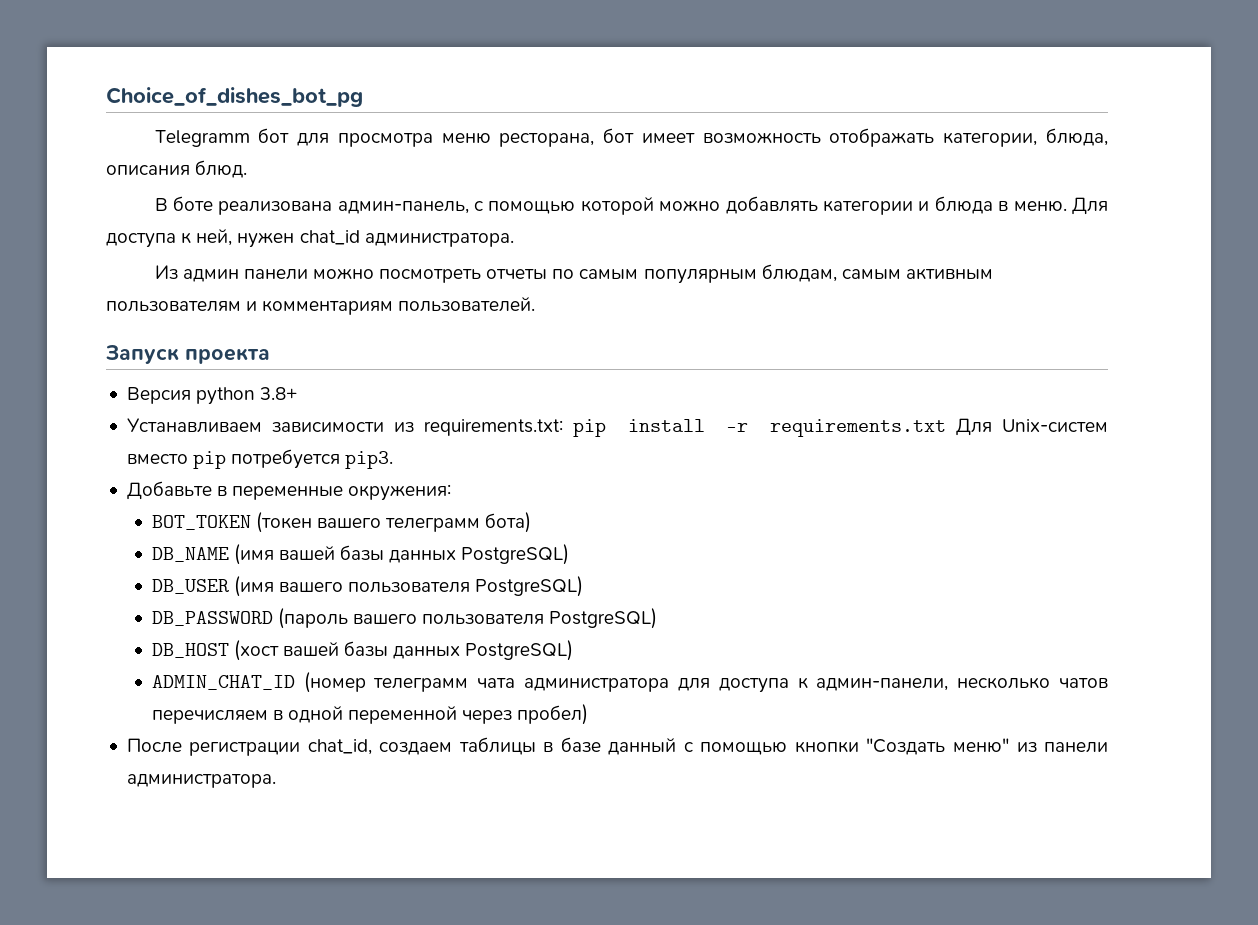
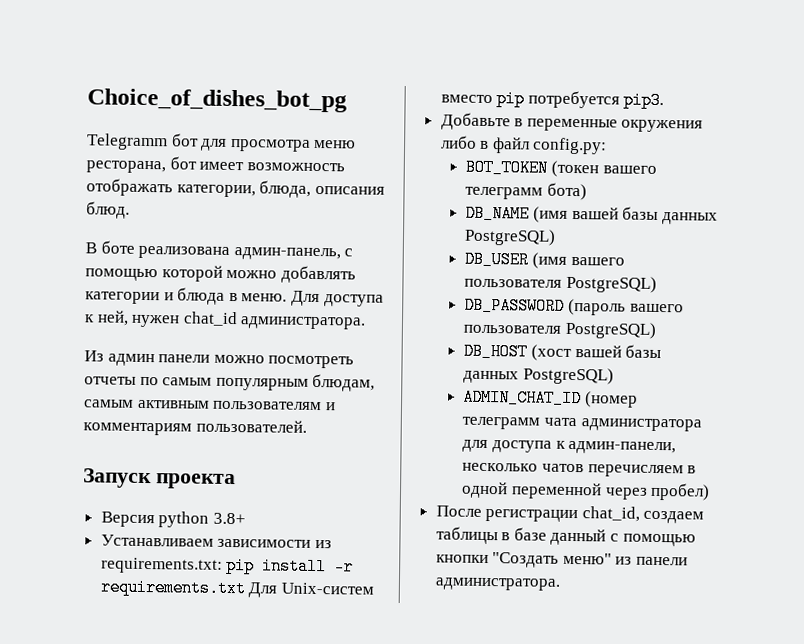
[348,484,452,501] окружения: -> [621,119,704,133] [440,135,608,155] окружения либо в файл config.py:

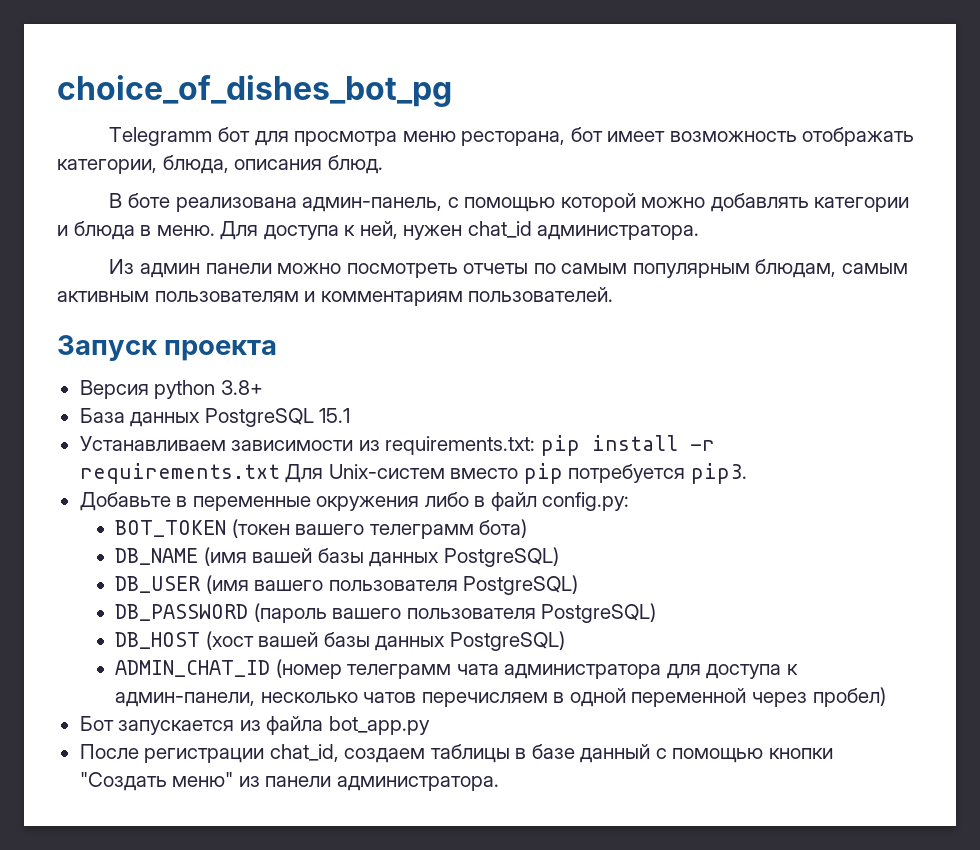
[87,88,347,113] Сhoice_of_dishes_bot_pg -> [57,75,452,107] сhoice_of_dishes_bot_pg
(246, 518) none -> [79,408,351,427] // База данных PostgreSQL 15.1
(711, 491) none -> [79,716,430,735] // Бот запускается из файла bot_app.py

